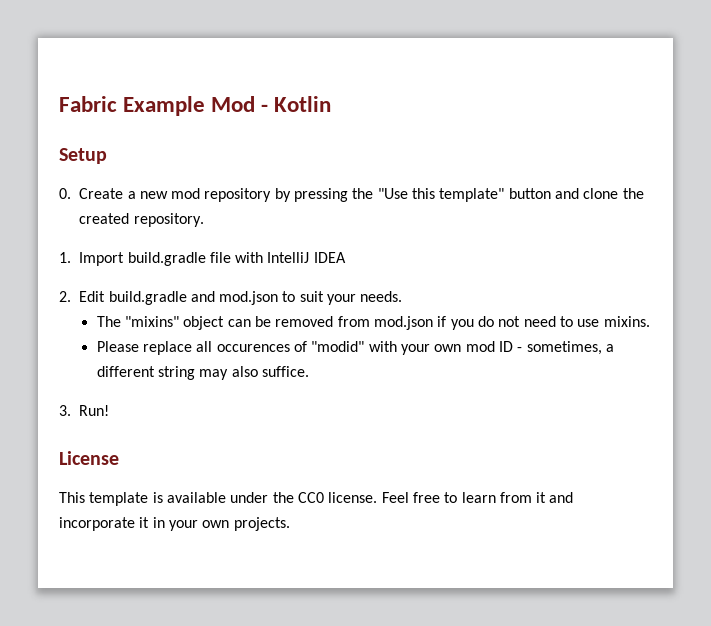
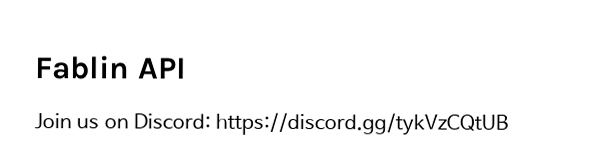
[59,96,332,116] [59,148,107,164] [59,188,644,202] [79,213,204,227] [59,252,346,266] [59,291,403,305] [96,316,650,330] [96,341,614,355] [96,366,310,380] [59,405,110,416] [59,451,119,465] [59,492,574,506] [59,517,290,531] Fabric Example Mod - Kotlin // Setup // 0. Create a new mod repository by pressing the "Use this template" button and clone the created repository. // 1. Import build.gradle file with IntelliJ IDEA // 2. Edit build.gradle and mod.json to suit your needs. // The "mixins" object can be removed from mod.json if you do not need to use mixins. // Please replace all occurences of "modid" with your own mod ID - sometimes, a different string may also suffice. // 3. Run! // License // This template is available under the CC0 license. Feel free to learn from it and incorporate it in your own projects. -> [35,55,187,80] [34,112,510,136] Fablin API // Join us on Discord: https://discord.gg/tykVzCQtUB

